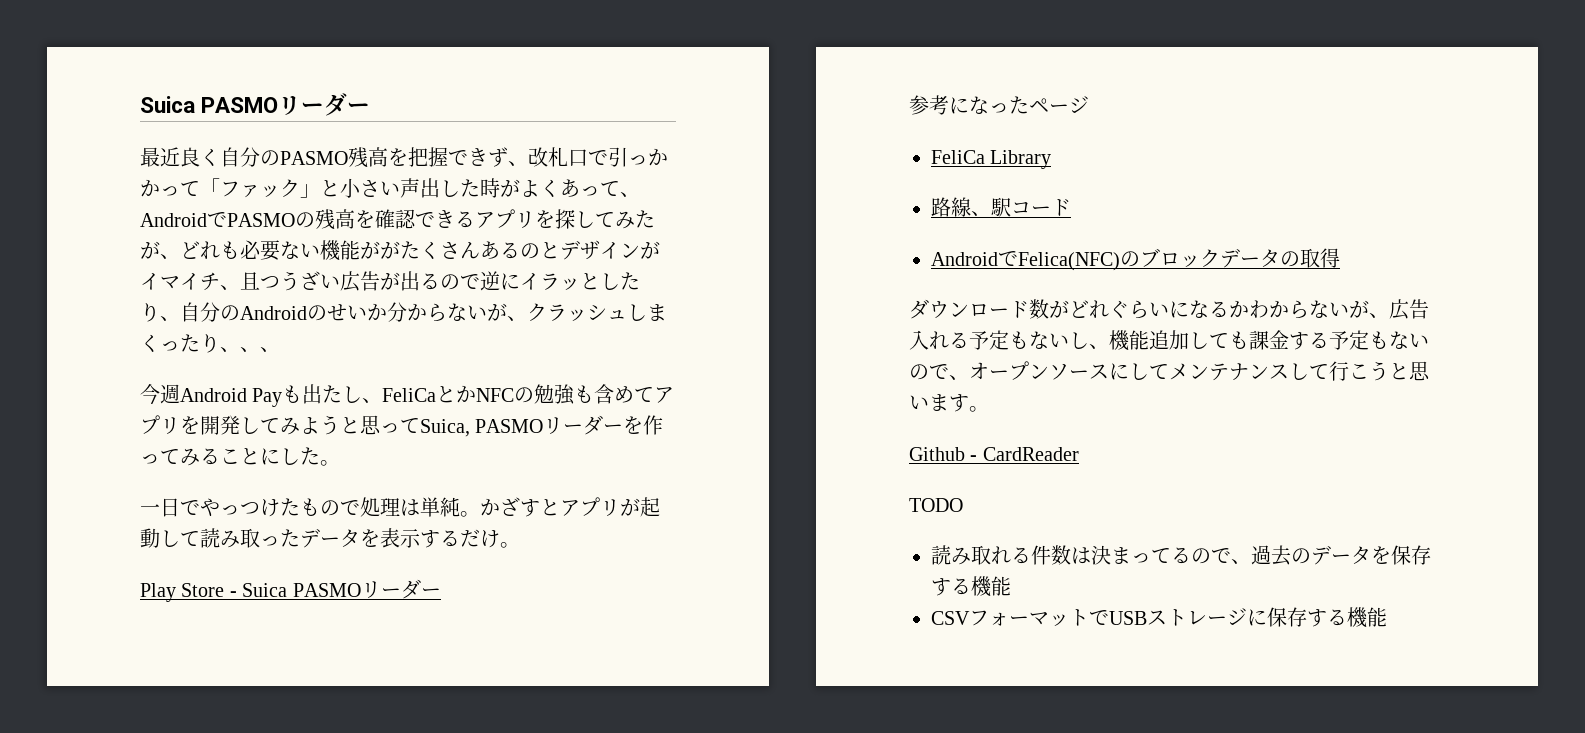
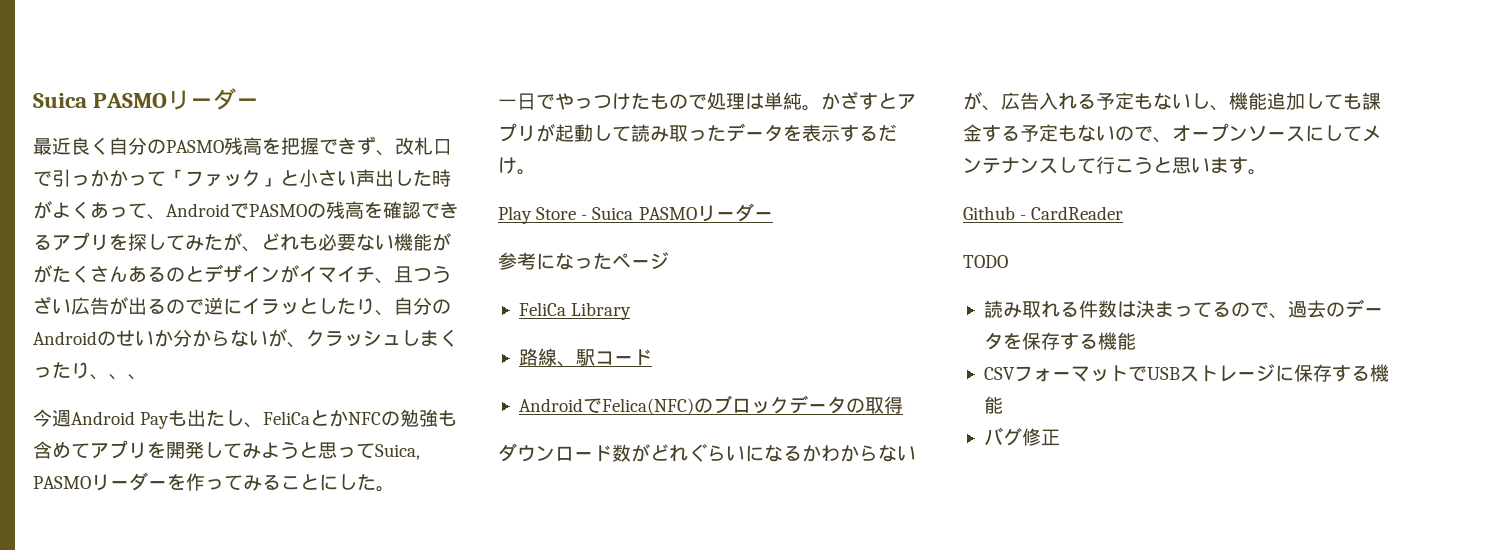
(1387, 617) none -> [983,427,1060,446] // バグ修正

